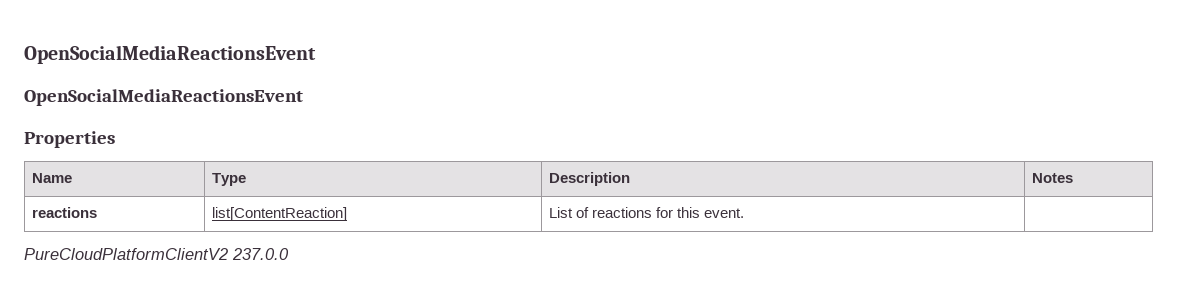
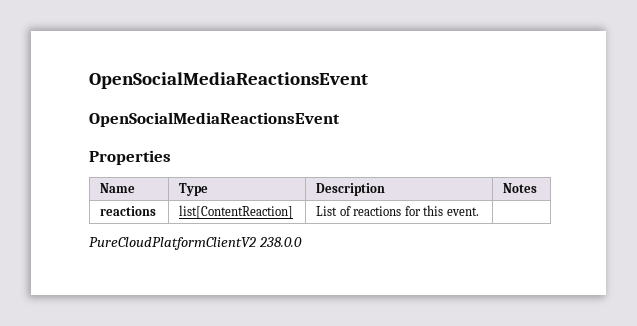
[232,248,289,260] 237.0.0 -> [258,237,302,247] 238.0.0

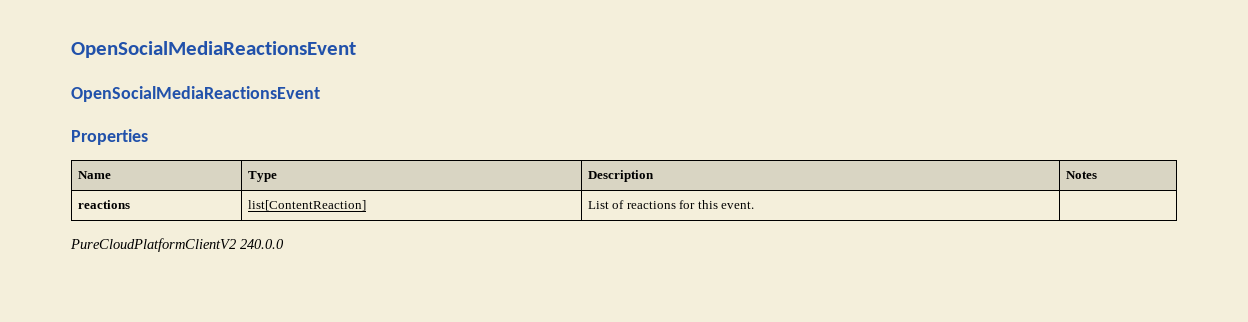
[258,237,302,247] 238.0.0 -> [240,239,284,249] 240.0.0

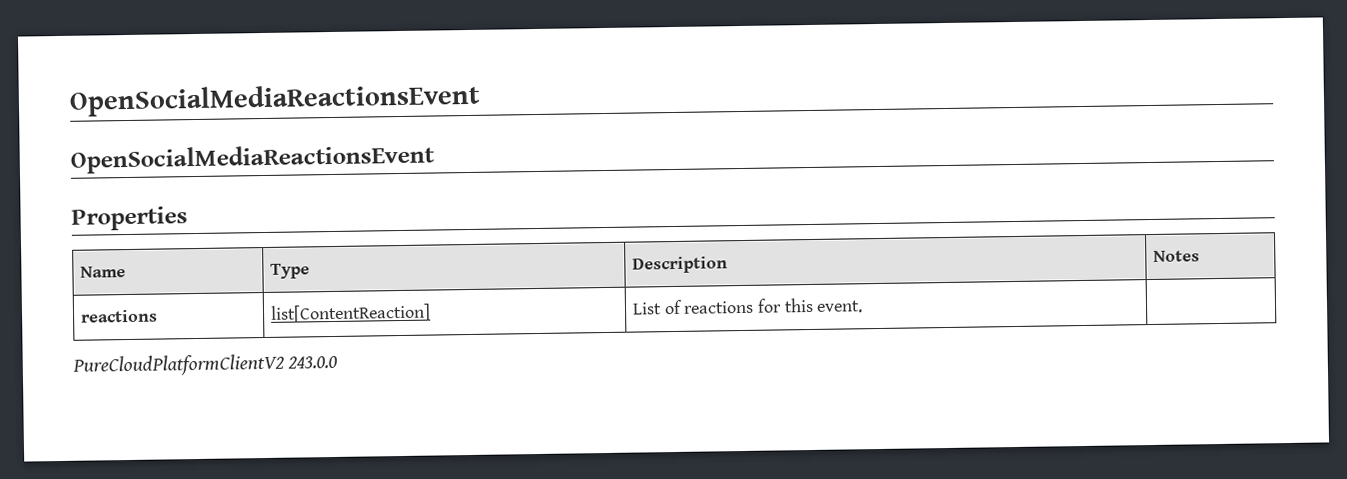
[240,239,284,249] 240.0.0 -> [287,355,339,369] 243.0.0

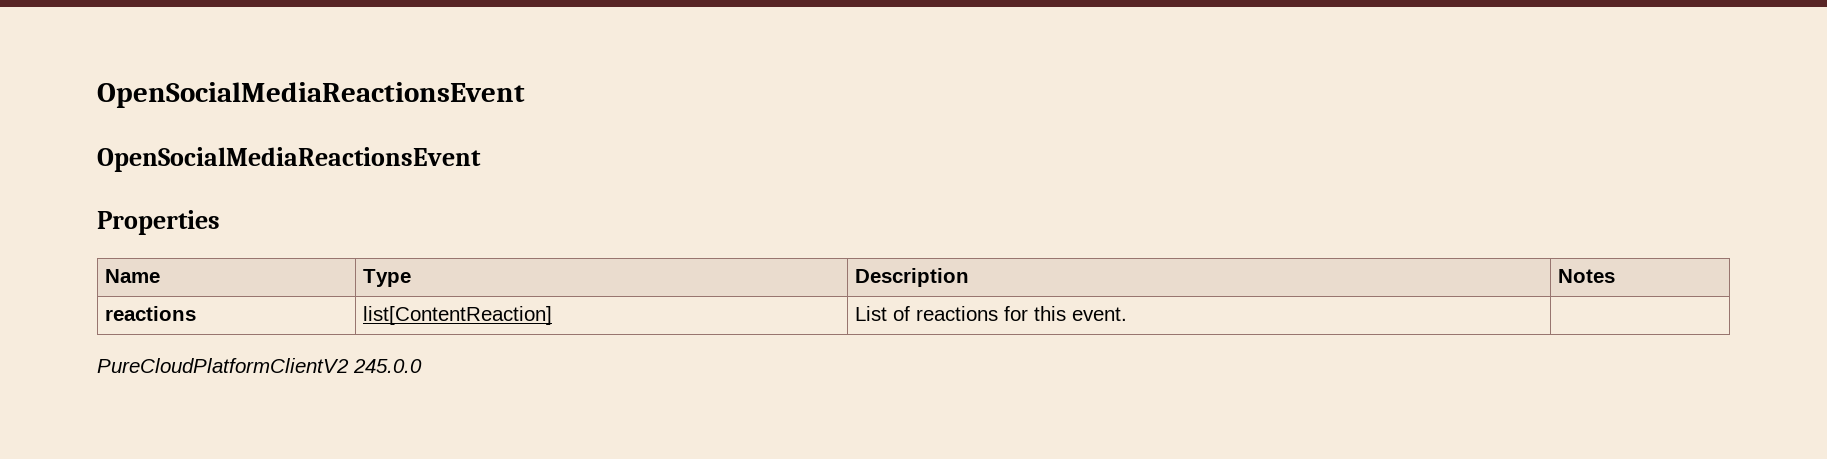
[287,355,339,369] 243.0.0 -> [353,359,422,373] 245.0.0

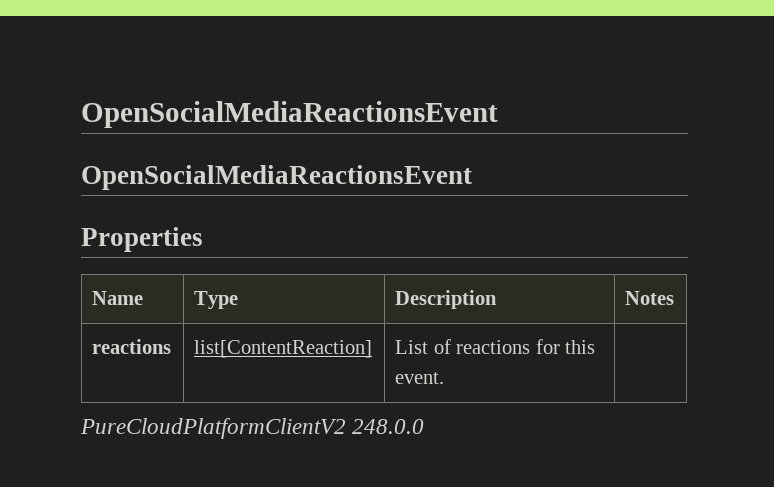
[353,359,422,373] 245.0.0 -> [352,419,425,434] 248.0.0

